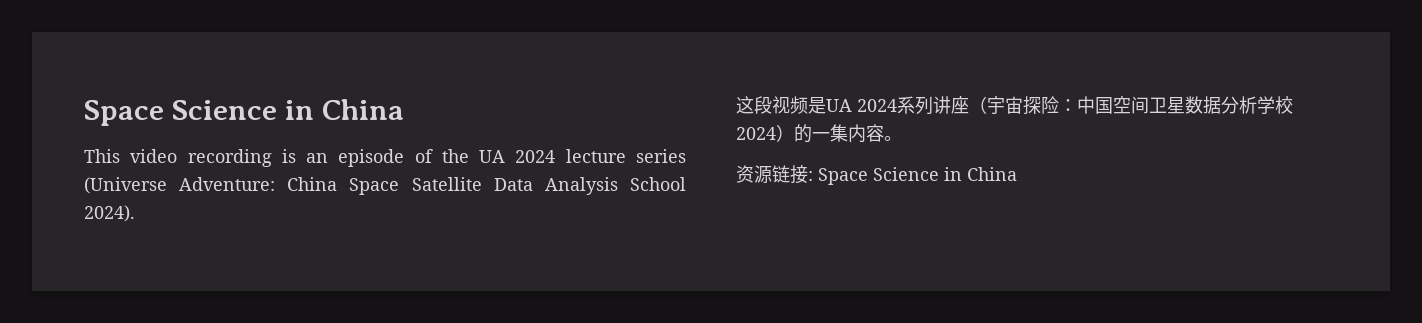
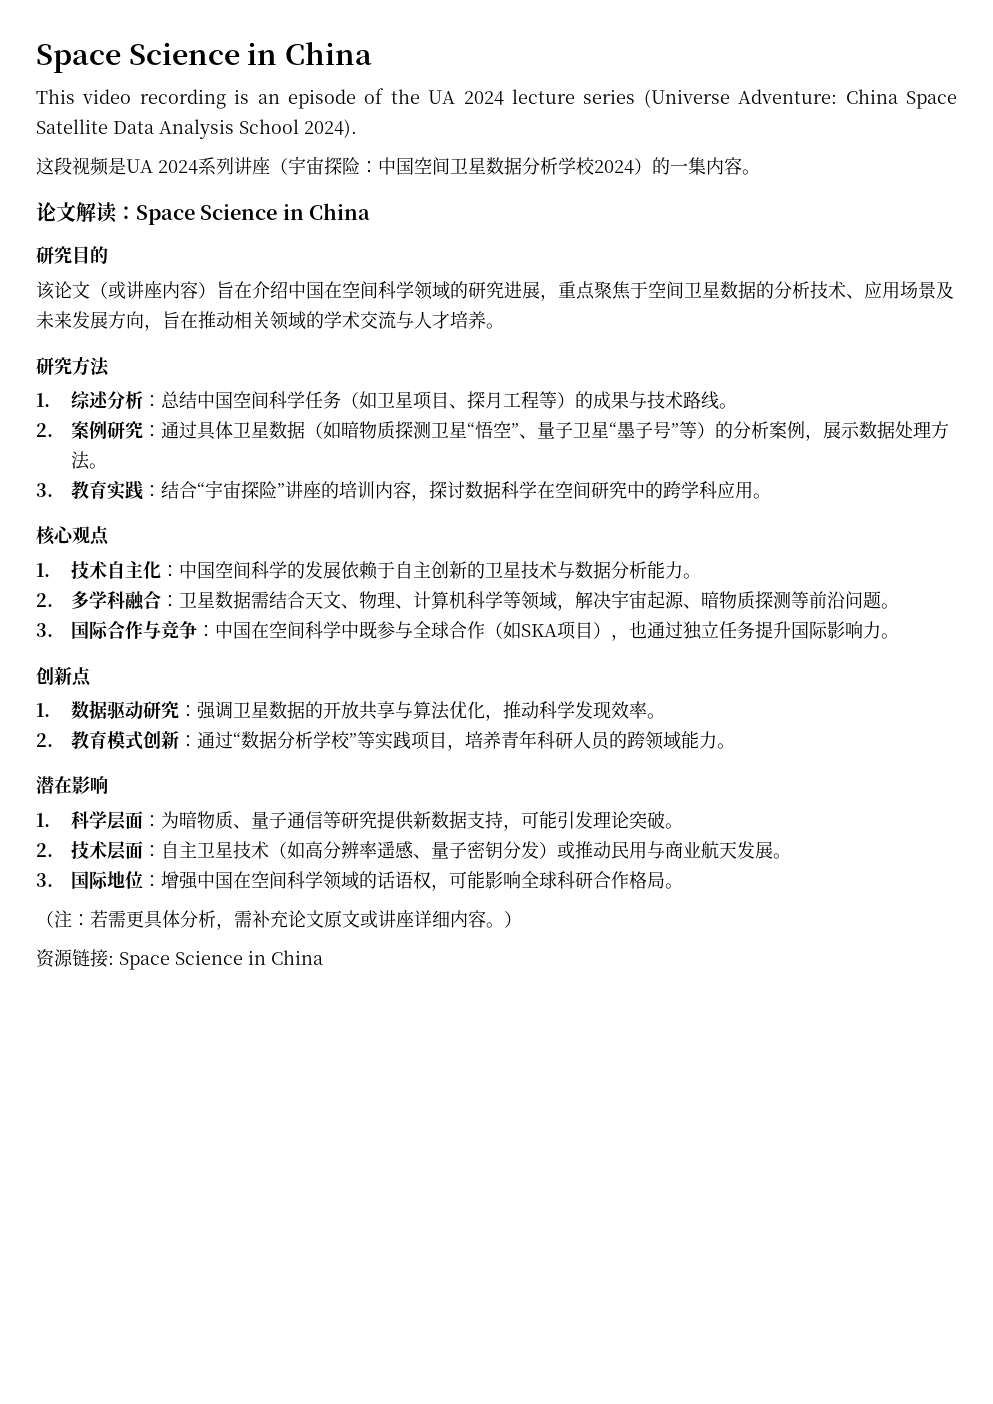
(902, 138) none -> [36,202,371,225] [36,246,108,264] [36,281,954,301] [36,311,504,331] [36,356,110,377] [36,391,738,410] [36,421,950,441] [71,451,108,470] [36,480,772,501] [36,526,110,546] [36,561,702,580] [36,590,900,611] [36,620,900,641] [36,666,92,687] [36,700,666,721] [36,730,736,751] [36,776,108,795] [36,811,684,831] [36,841,792,860] [36,871,684,891] [36,910,522,930] // 论文解读：Space Science in China // 研究目的 // 该论文（或讲座内容）旨在介绍中国在空间科学领域的研究进展，重点聚焦于空间卫星数据的分析技术、应用场景及未来发展方向，旨在推动相关领域的学术交流与人才培养。 // 研究方法 // 1.综述分析：总结中国空间科学任务（如卫星项目、探月工程等）的成果与技术路线。 // 2.案例研究：通过具体卫星数据（如暗物质探测卫星“悟空”、量子卫星“墨子号”等）的分析案例，展示数据处理方法。 // 3.教育实践：结合“宇宙探险”讲座的培训内容，探讨数据科学在空间研究中的跨学科应用。 // 核心观点 // 1.技术自主化：中国空间科学的发展依赖于自主创新的卫星技术与数据分析能力。 // 2.多学科融合：卫星数据需结合天文、物理、计算机科学等领域，解决宇宙起源、暗物质探测等前沿问题。 // 3.国际合作与竞争：中国在空间科学中既参与全球合作（如SKA项目），也通过独立任务提升国际影响力。 // 创新点 // 1.数据驱动研究：强调卫星数据的开放共享与算法优化，推动科学发现效率。 // 2.教育模式创新：通过“数据分析学校”等实践项目，培养青年科研人员的跨领域能力。 // 潜在影响 // 1.科学层面：为暗物质、量子通信等研究提供新数据支持，可能引发理论突破。 // 2.技术层面：自主卫星技术（如高分辨率遥感、量子密钥分发）或推动民用与商业航天发展。 // 3.国际地位：增强中国在空间科学领域的话语权，可能影响全球科研合作格局。 // （注：若需更具体分析，需补充论文原文或讲座详细内容。）

